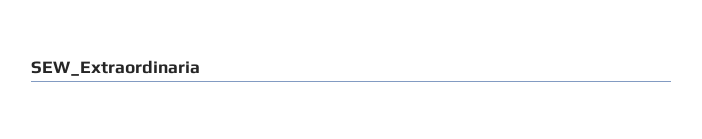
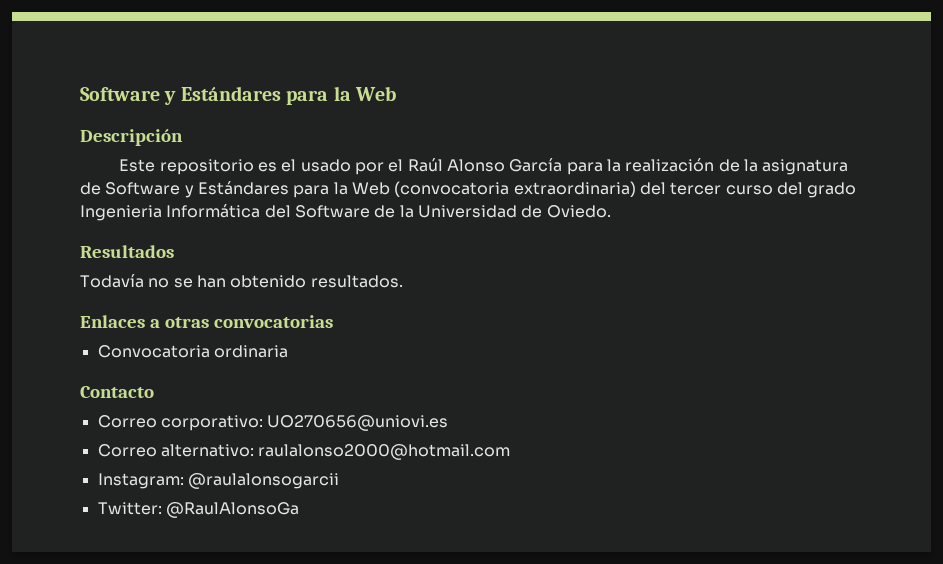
[31,60,200,76] SEW_Extraordinaria -> [80,86,396,105] [80,129,183,146] [119,158,849,175] [80,181,857,198] [80,204,611,221] [80,245,174,258] [80,274,403,288] [80,315,334,328] [97,345,288,358] [80,386,154,398] [97,415,449,431] [97,444,511,460] [97,473,339,489] [97,502,299,518] Software y Estándares para la Web // Descripción // Este repositorio es el usado por el Raúl Alonso García para la realización de la asignatura de Software y Estándares para la Web (convocatoria extraordinaria) del tercer curso del grado Ingenieria Informática del Software de la Universidad de Oviedo. // Resultados // Todavía no se han obtenido resultados. // Enlaces a otras convocatorias // Convocatoria ordinaria // Contacto // Correo corporativo: UO270656@uniovi.es // Correo alternativo: raulalonso2000@hotmail.com // Instagram: @raulalonsogarcii // Twitter: @RaulAlonsoGa

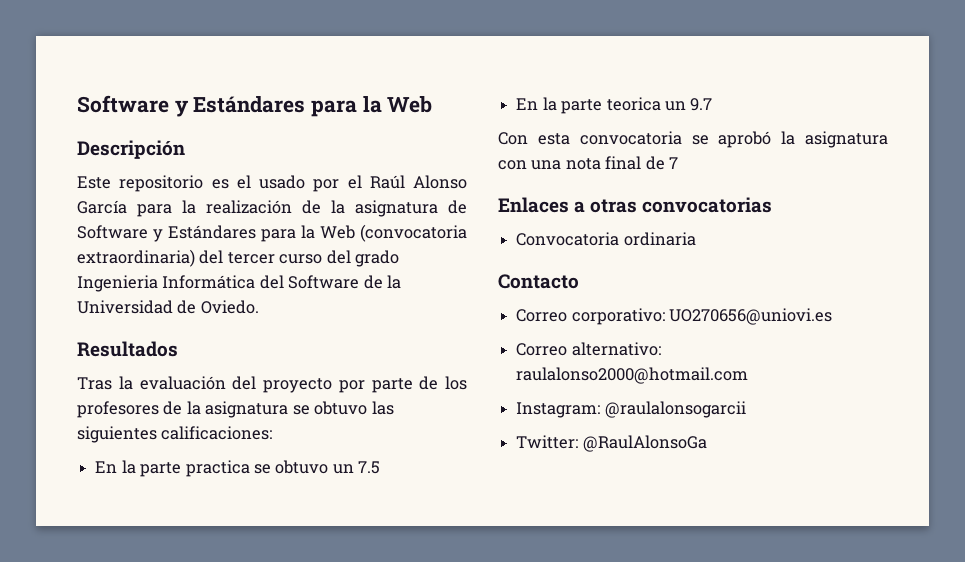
[80,274,403,288] Todavía no se han obtenido resultados. -> [77,376,467,393] [77,401,394,418] [77,426,273,443] [95,460,381,477] [516,97,713,114] [498,131,888,148] [498,156,679,170] Tras la evaluación del proyecto por parte de los profesores de la asignatura se obtuvo las siguientes calificaciones: // En la parte practica se obtuvo un 7.5 // En la parte teorica un 9.7 // Con esta convocatoria se aprobó la asignatura con una nota final de 7

